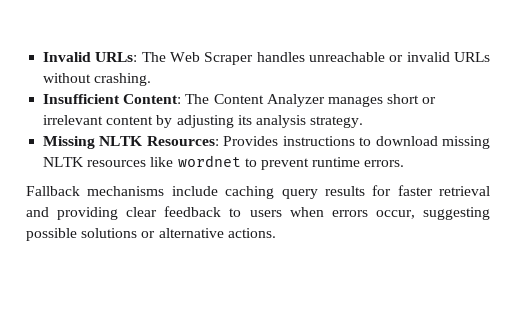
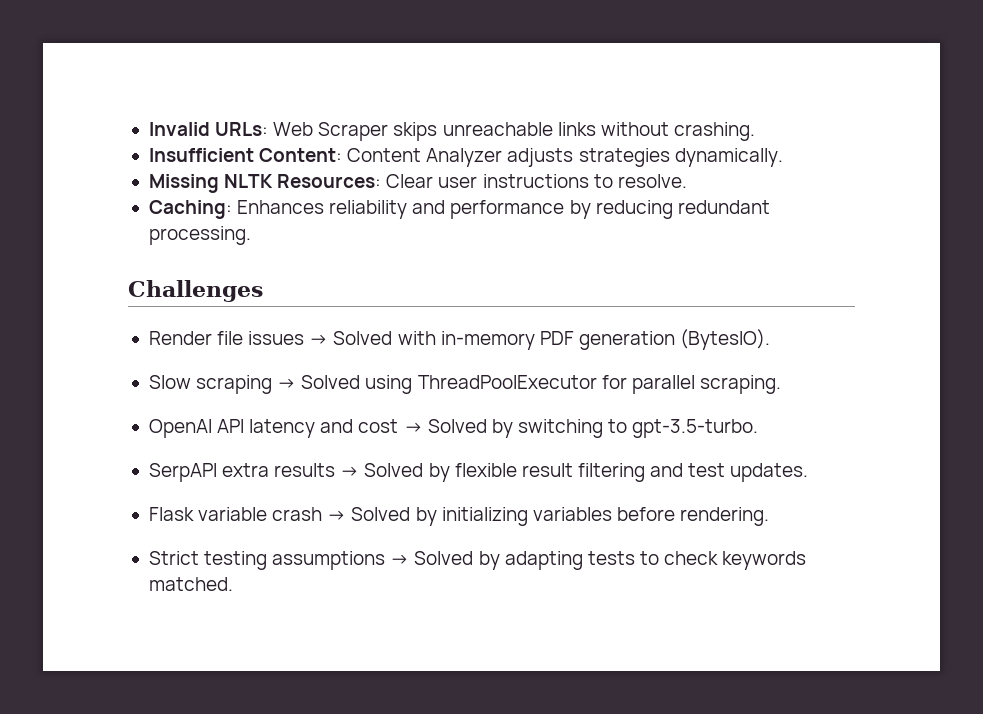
[141,52,166,62] The -> (269, 129) none
[256,52,490,62] handles unreachable or invalid URLs -> [393,122,596,141] skips unreachable links
[185,94,210,104] The -> (343, 155) none
[327,94,437,107] [43,115,364,128] [43,136,490,149] [43,155,405,170] [26,185,490,199] [26,206,490,220] [26,228,276,241] manages short or irrelevant content by adjusting its analysis strategy. // Missing NLTK Resources: Provides instructions to download missing NLTK resources like wordnet to prevent runtime errors. // Fallback mechanisms include caching query results for faster retrieval and providing clear feedback to users when errors occur, suggesting possible solutions or alternative actions. -> [507,148,783,167] [148,174,687,193] [148,200,770,219] [148,226,251,245] [128,280,263,302] [148,329,771,350] [148,375,781,394] [148,419,759,438] [148,463,809,482] [148,507,770,526] [148,551,807,570] [148,577,233,591] adjusts strategies dynamically. // Missing NLTK Resources: Clear user instructions to resolve. // Caching: Enhances reliability and performance by reducing redundant processing. // Challenges // Render file issues → Solved with in-memory PDF generation (BytesIO). // Slow scraping → Solved using ThreadPoolExecutor for parallel scraping. // OpenAI API latency and cost → Solved by switching to gpt-3.5-turbo. // SerpAPI extra results → Solved by flexible result filtering and test updates. // Flask variable crash → Solved by initializing variables before rendering. // Strict testing assumptions → Solved by adapting tests to check keywords matched.

